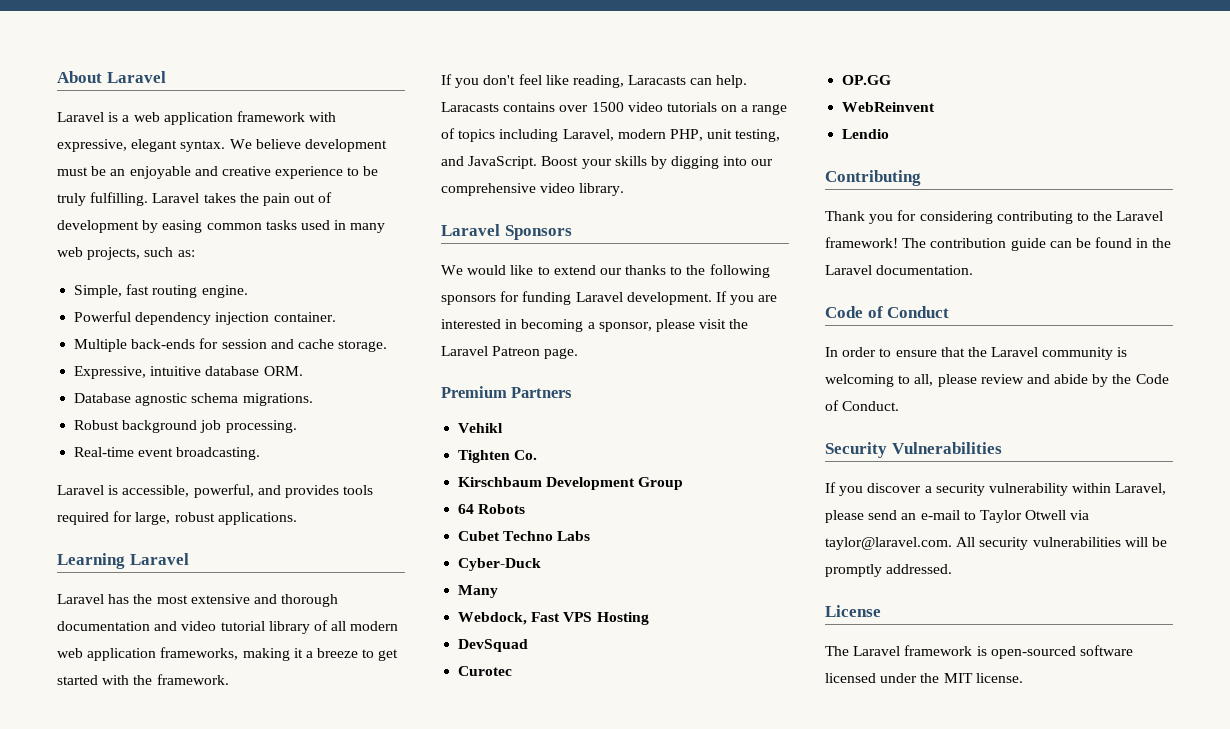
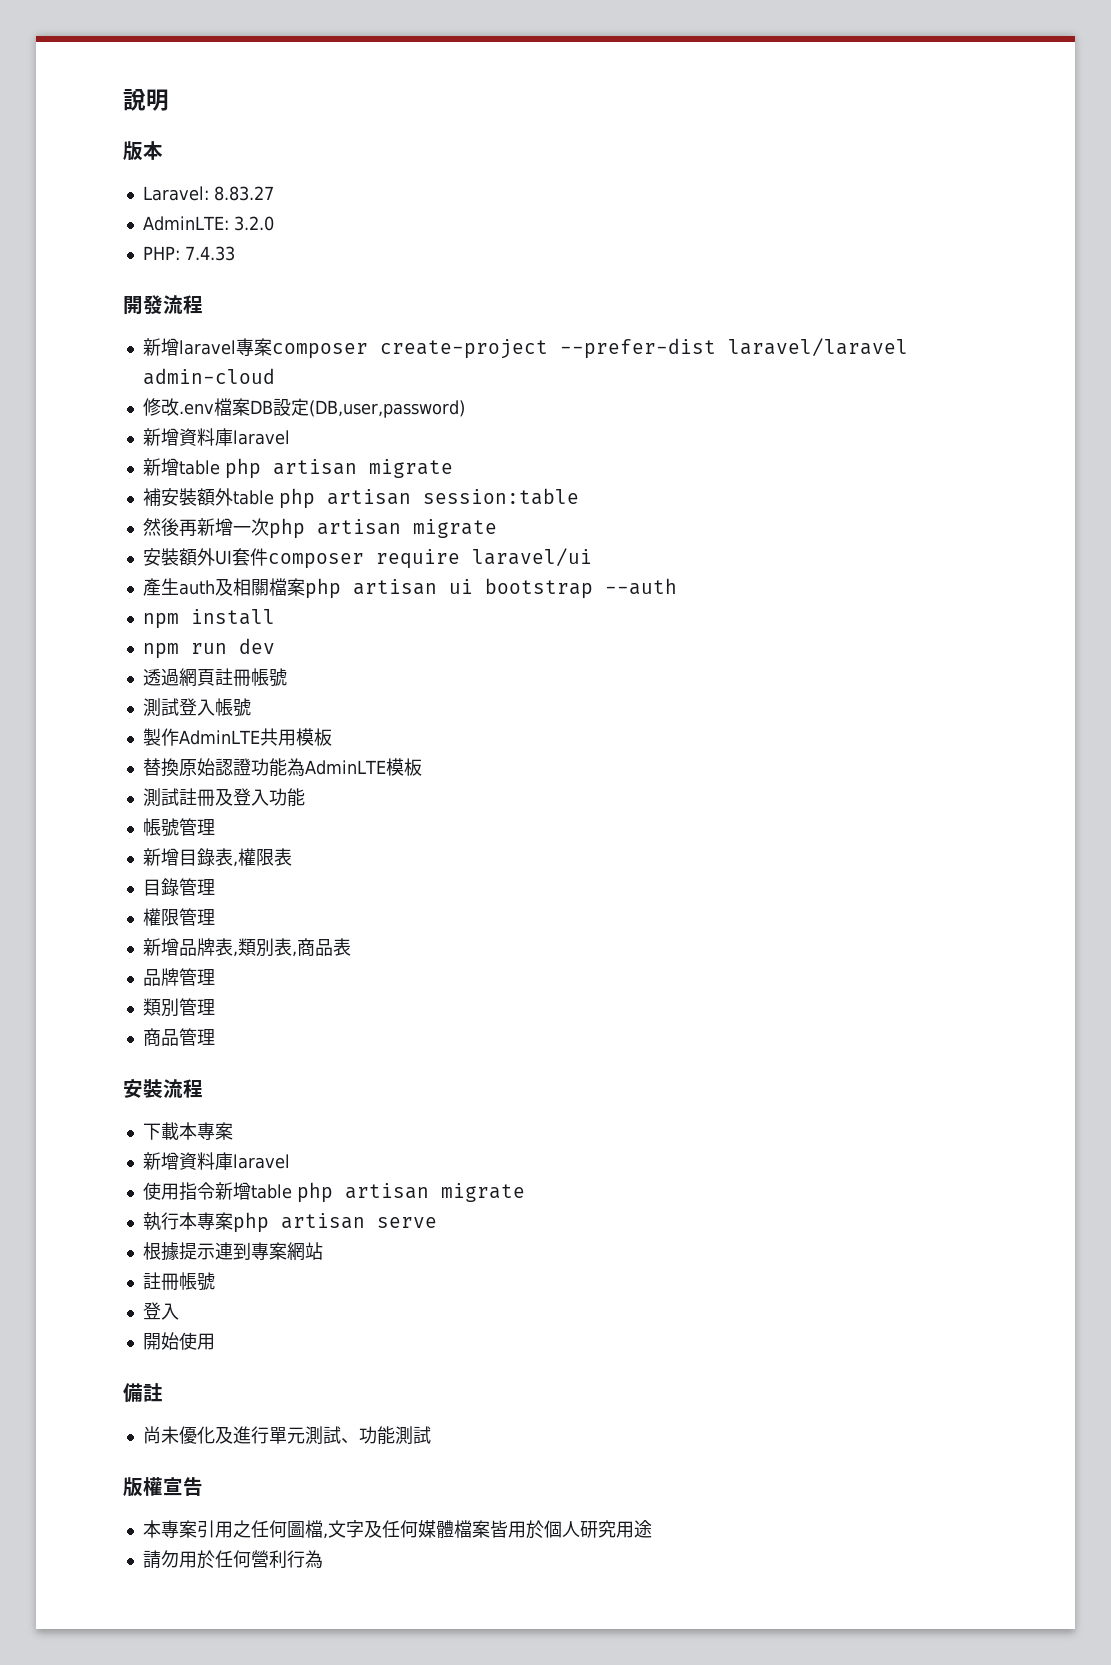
[57,71,166,83] [57,111,337,125] [57,139,387,152] [57,166,379,179] [57,192,333,206] [57,220,386,233] [57,247,195,260] [74,284,248,298] [74,311,336,325] [74,338,388,352] [74,366,303,379] [74,393,313,406] [74,420,297,433] [74,447,261,460] [57,484,374,498] [57,511,297,525] [57,553,189,569] [57,594,339,607] [57,620,399,634] [57,647,399,661] [57,674,229,685] [441,74,748,88] [441,102,788,115] [441,128,781,142] [441,156,774,169] [441,183,625,196] [441,224,572,240] [441,264,770,278] [441,291,778,305] [441,319,749,332] [441,346,579,359] [441,386,573,398] [458,423,504,433] [458,450,538,463] [458,477,684,490] [458,504,526,514] [458,531,591,541] [458,558,542,571] [458,585,499,598] [458,612,649,625] [458,639,529,652] [458,666,513,676] [842,75,892,85] [842,102,936,112] [842,129,890,139] [825,170,921,186] [825,210,1164,224] [825,237,1172,251] [825,265,974,275] [825,306,950,318] [825,347,1128,360] [825,374,1169,387] [825,400,900,411] [825,442,1002,458] [825,482,1167,496] [825,510,1090,523] [825,537,1167,550] [825,564,953,577] [825,605,881,617] [825,645,1133,659] [825,673,1023,683] About Laravel // Laravel is a web application framework with expressive, elegant syntax. We believe development must be an enjoyable and creative experience to be truly fulfilling. Laravel takes the pain out of development by easing common tasks used in many web projects, such as: // Simple, fast routing engine. // Powerful dependency injection container. // Multiple back-ends for session and cache storage. // Expressive, intuitive database ORM. // Database agnostic schema migrations. // Robust background job processing. // Real-time event broadcasting. // Laravel is accessible, powerful, and provides tools required for large, robust applications. // Learning Laravel // Laravel has the most extensive and thorough documentation and video tutorial library of all modern web application frameworks, making it a breeze to get started with the framework. // If you don't feel like reading, Laracasts can help. Laracasts contains over 1500 video tutorials on a range of topics including Laravel, modern PHP, unit testing, and JavaScript. Boost your skills by digging into our comprehensive video library. // Laravel Sponsors // We would like to extend our thanks to the following sponsors for funding Laravel development. If you are interested in becoming a sponsor, please visit the Laravel Patreon page. // Premium Partners // Vehikl // Tighten Co. // Kirschbaum Development Group // 64 Robots // Cubet Techno Labs // Cyber-Duck // Many // Webdock, Fast VPS Hosting // DevSquad // Curotec // OP.GG // WebReinvent // Lendio // Contributing // Thank you for considering contributing to the Laravel framework! The contribution guide can be found in the Laravel documentation. // Code of Conduct // In order to ensure that the Laravel community is welcoming to all, please review and abide by the Code of Conduct. // Security Vulnerabilities // If you discover a security vulnerability within Laravel, please send an e-mail to Taylor Otwell via taylor@laravel.com. All security vulnerabilities will be promptly addressed. // License // The Laravel framework is open-sourced software licensed under the MIT license. -> [123,89,169,111] [123,141,163,161] [142,186,274,201] [142,216,274,231] [142,246,235,261] [123,295,203,315] [142,338,908,359] [142,368,275,385] [142,398,465,418] [142,428,290,446] [142,458,453,479] [142,488,579,509] [142,518,497,539] [142,548,592,569] [142,578,677,599] [142,609,275,629] [142,638,275,659] [142,668,287,687] [142,698,251,717] [142,728,332,746] [142,758,422,777] [142,788,305,807] [142,818,215,837] [142,848,292,867] [142,878,215,896] [142,908,215,926] [142,938,351,957] [142,968,215,986] [142,998,215,1017] [142,1028,215,1046] [123,1079,203,1099] [142,1122,233,1140] [142,1152,290,1170] [142,1182,525,1203] [142,1212,437,1233] [142,1242,323,1261] [142,1272,215,1291] [142,1302,179,1320] [142,1332,215,1350] [123,1383,163,1403] [142,1426,431,1445] [123,1477,203,1497] [142,1520,652,1539] [142,1550,323,1569] 說明 // 版本 // Laravel: 8.83.27 // AdminLTE: 3.2.0 // PHP: 7.4.33 // 開發流程 // 新增laravel專案composer create-project --prefer-dist laravel/laravel admin-cloud // 修改.env檔案DB設定(DB,user,password) // 新增資料庫laravel // 新增table php artisan migrate // 補安裝額外table php artisan session:table // 然後再新增一次php artisan migrate // 安裝額外UI套件composer require laravel/ui // 產生auth及相關檔案php artisan ui bootstrap --auth // npm install // npm run dev // 透過網頁註冊帳號 // 測試登入帳號 // 製作AdminLTE共用模板 // 替換原始認證功能為AdminLTE模板 // 測試註冊及登入功能 // 帳號管理 // 新增目錄表,權限表 // 目錄管理 // 權限管理 // 新增品牌表,類別表,商品表 // 品牌管理 // 類別管理 // 商品管理 // 安裝流程 // 下載本專案 // 新增資料庫laravel // 使用指令新增table php artisan migrate // 執行本專案php artisan serve // 根據提示連到專案網站 // 註冊帳號 // 登入 // 開始使用 // 備註 // 尚未優化及進行單元測試、功能測試 // 版權宣告 // 本專案引用之任何圖檔,文字及任何媒體檔案皆用於個人研究用途 // 請勿用於任何營利行為

